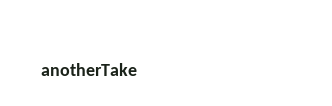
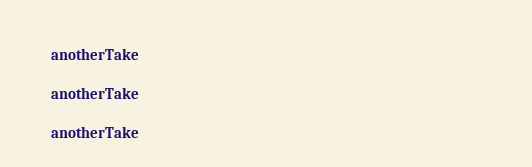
[41,63,137,76] anotherTake -> [51,48,139,60] [51,87,139,99] [51,126,139,138] anotherTake // anotherTake // anotherTake

